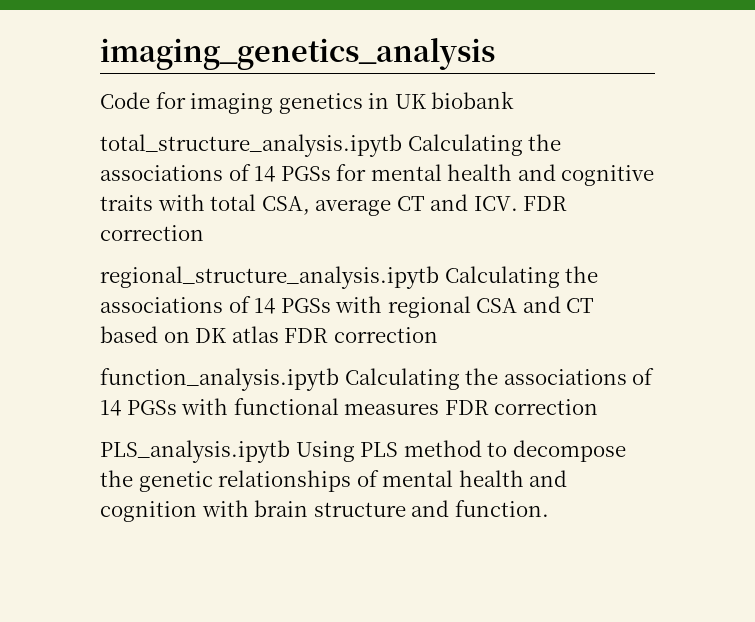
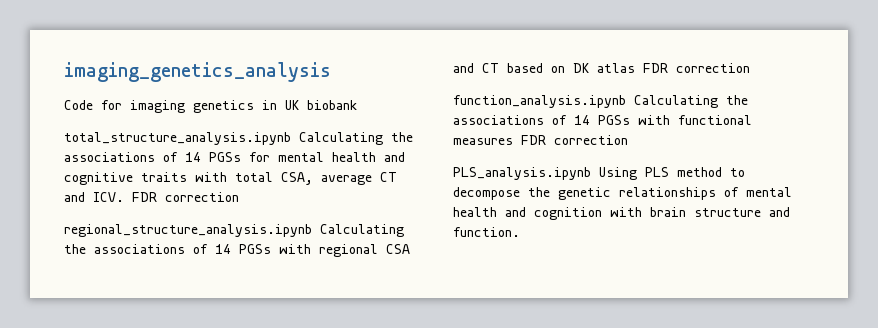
[100,134,402,157] total_structure_analysis.ipytb -> [64,132,291,145] total_structure_analysis.ipynb
[100,266,439,289] regional_structure_analysis.ipytb -> [64,224,312,237] regional_structure_analysis.ipynb
[100,368,339,391] function_analysis.ipytb -> [453,95,626,108] function_analysis.ipynb
[100,440,290,463] PLS_analysis.ipytb -> [453,167,591,180] PLS_analysis.ipynb

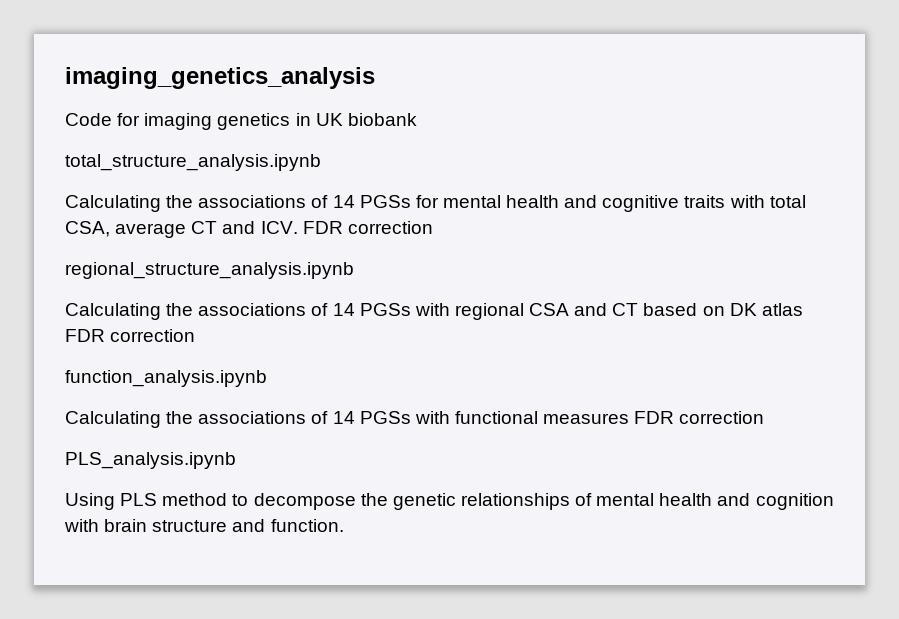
(291, 138) none -> (321, 162) //
(312, 230) none -> (354, 270) //
(626, 101) none -> (267, 378) //
(591, 173) none -> (236, 460) //

